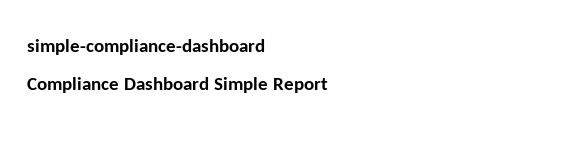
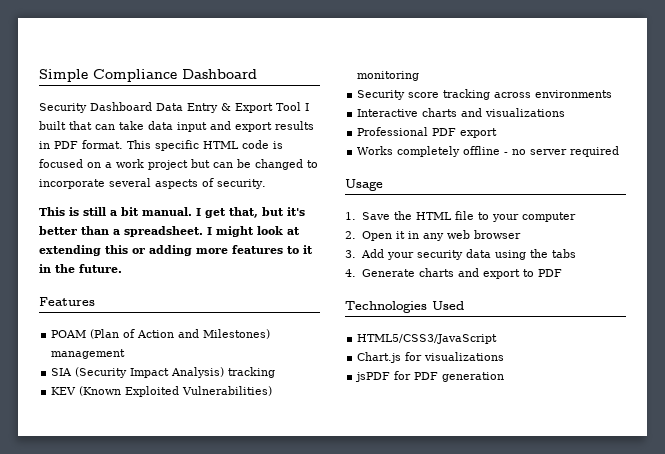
[27,39,265,55] simple-compliance-dashboard // -> [39,69,88,82] Simple
[213,77,328,93] Simple Report -> [39,102,309,113] [39,121,314,132] [39,140,283,151] [39,159,318,170] [39,178,266,189] [39,207,305,218] [39,226,300,237] [39,245,313,256] [39,264,122,273] [39,297,95,306] [51,329,271,339] [51,349,126,359] [51,367,276,378] [51,386,273,397] [357,71,420,81] [357,89,613,100] [357,108,566,117] [357,127,498,138] [357,146,620,157] [345,179,383,191] [345,211,576,222] [345,230,521,241] [345,249,576,260] [345,268,562,279] [345,301,464,313] [357,334,498,344] [357,352,505,363] [355,371,505,382] // Security Dashboard Data Entry & Export Tool I built that can take data input and export results in PDF format. This specific HTML code is focused on a work project but can be changed to incorporate several aspects of security. // This is still a bit manual. I get that, but it's better than a spreadsheet. I might look at extending this or adding more features to it in the future. // Features // POAM (Plan of Action and Milestones) management // SIA (Security Impact Analysis) tracking // KEV (Known Exploited Vulnerabilities) monitoring // Security score tracking across environments // Interactive charts and visualizations // Professional PDF export // Works completely offline - no server required // Usage // 1. Save the HTML file to your computer // 2. Open it in any web browser // 3. Add your security data using the tabs // 4. Generate charts and export to PDF // Technologies Used // HTML5/CSS3/JavaScript // Chart.js for visualizations // jsPDF for PDF generation

